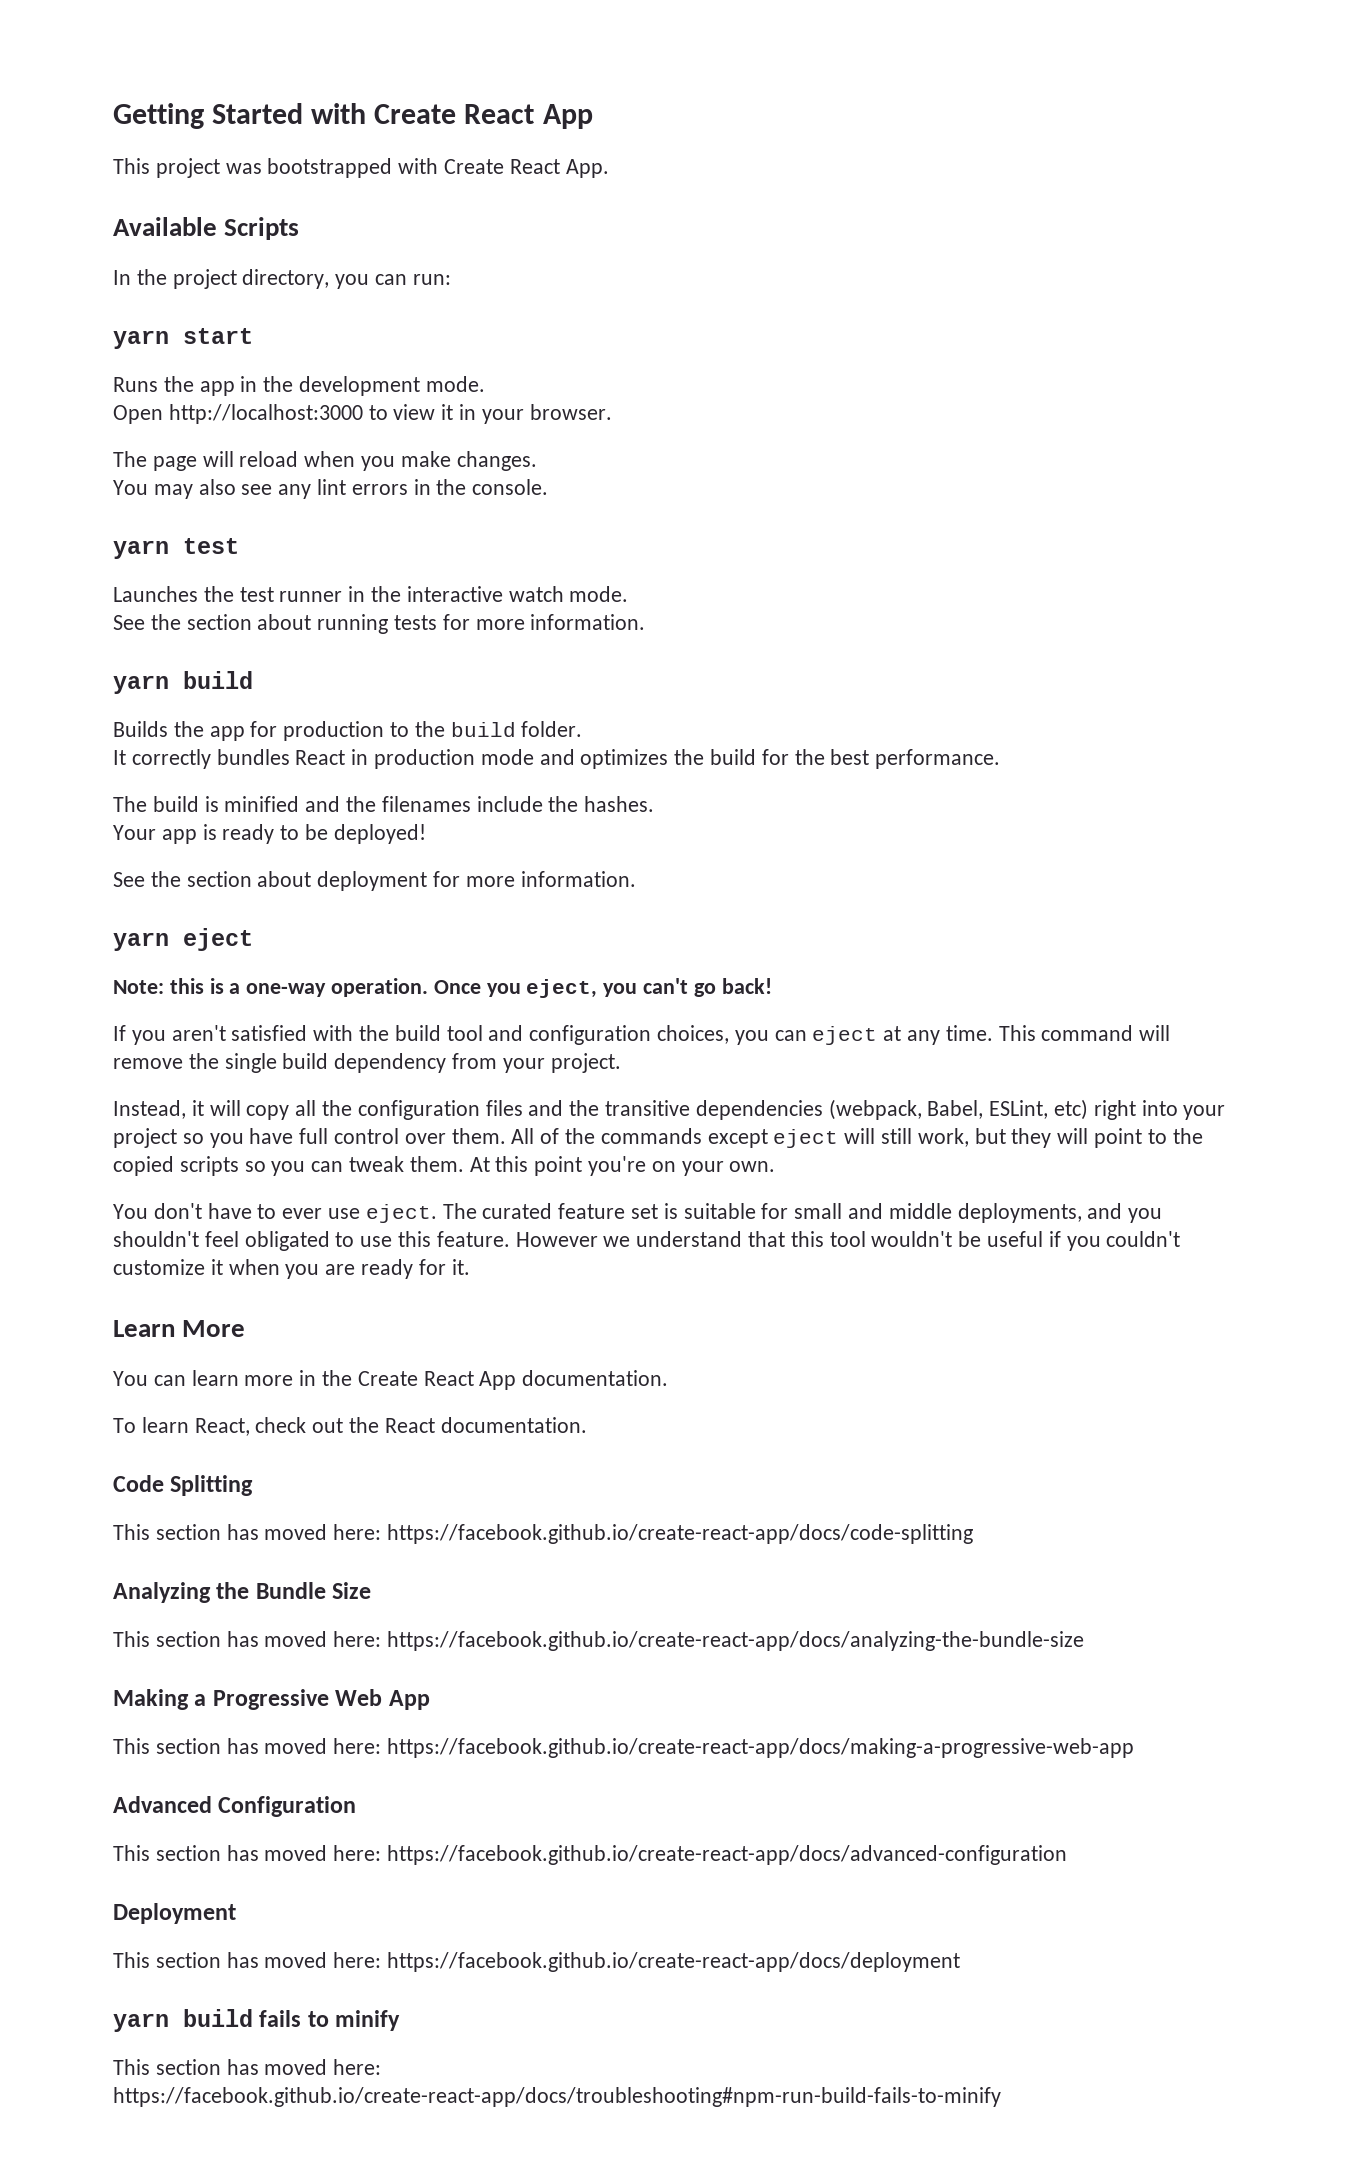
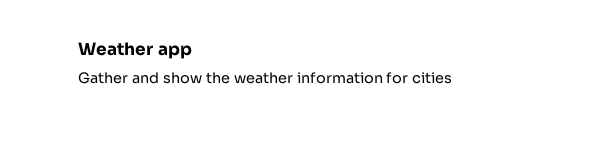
[113,103,593,129] [113,158,609,178] [113,217,300,240] [113,269,451,289] [113,328,253,349] [113,376,485,396] [113,404,612,424] [113,451,537,471] [113,479,549,499] [113,538,239,559] [113,586,629,602] [113,614,646,634] [113,671,253,694] [113,721,583,741] [113,749,1001,769] [113,796,655,812] [113,824,426,844] [113,871,636,891] [113,928,253,951] [113,978,772,998] [113,1025,1171,1045] [113,1053,621,1073] [113,1099,1226,1120] [113,1128,1203,1148] [113,1156,776,1176] [113,1203,1163,1223] [113,1231,1181,1251] [113,1259,470,1279] [113,1320,246,1337] [113,1370,669,1390] [113,1417,587,1436] [113,1475,254,1496] [113,1524,974,1544] [113,1582,372,1603] [113,1631,1085,1651] [113,1689,430,1710] [113,1738,1135,1758] [113,1796,357,1817] [113,1845,1068,1865] [113,1903,236,1924] [113,1952,961,1972] [113,2009,401,2032] [113,2059,382,2075] [113,2087,1001,2107] Getting Started with Create React App // This project was bootstrapped with Create React App. // Available Scripts // In the project directory, you can run: // yarn start // Runs the app in the development mode. // Open http://localhost:3000 to view it in your browser. // The page will reload when you make changes. // You may also see any lint errors in the console. // yarn test // Launches the test runner in the interactive watch mode. // See the section about running tests for more information. // yarn build // Builds the app for production to the build folder. // It correctly bundles React in production mode and optimizes the build for the best performance. // The build is minified and the filenames include the hashes. // Your app is ready to be deployed! // See the section about deployment for more information. // yarn eject // Note: this is a one-way operation. Once you eject, you can't go back! // If you aren't satisfied with the build tool and configuration choices, you can eject at any time. This command will remove the single build dependency from your project. // Instead, it will copy all the configuration files and the transitive dependencies (webpack, Babel, ESLint, etc) right into your project so you have full control over them. All of the commands except eject will still work, but they will point to the copied scripts so you can tweak them. At this point you're on your own. // You don't have to ever use eject. The curated feature set is suitable for small and middle deployments, and you shouldn't feel obligated to use this feature. However we understand that this tool wouldn't be useful if you couldn't customize it when you are ready for it. // Learn More // You can learn more in the Create React App documentation. // To learn React, check out the React documentation. // Code Splitting // This section has moved here: https://facebook.github.io/create-react-app/docs/code-splitting // Analyzing the Bundle Size // This section has moved here: https://facebook.github.io/create-react-app/docs/analyzing-the-bundle-size // Making a Progressive Web App // This section has moved here: https://facebook.github.io/create-react-app/docs/making-a-progressive-web-app // Advanced Configuration // This section has moved here: https://facebook.github.io/create-react-app/docs/advanced-configuration // Deployment // This section has moved here: https://facebook.github.io/create-react-app/docs/deployment // yarn build fails to minify // This section has moved here: https://facebook.github.io/create-react-app/docs/troubleshooting#npm-run-build-fails-to-minify -> [78,42,192,59] [78,72,453,84] Weather app // Gather and show the weather information for cities

